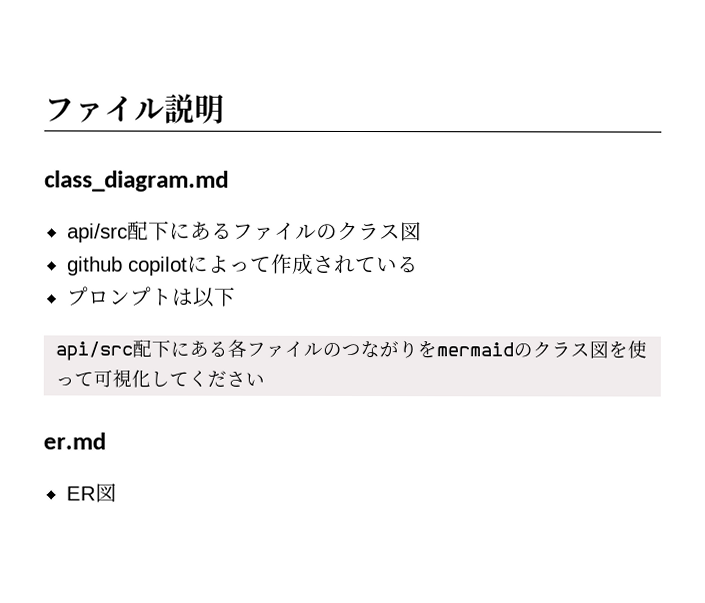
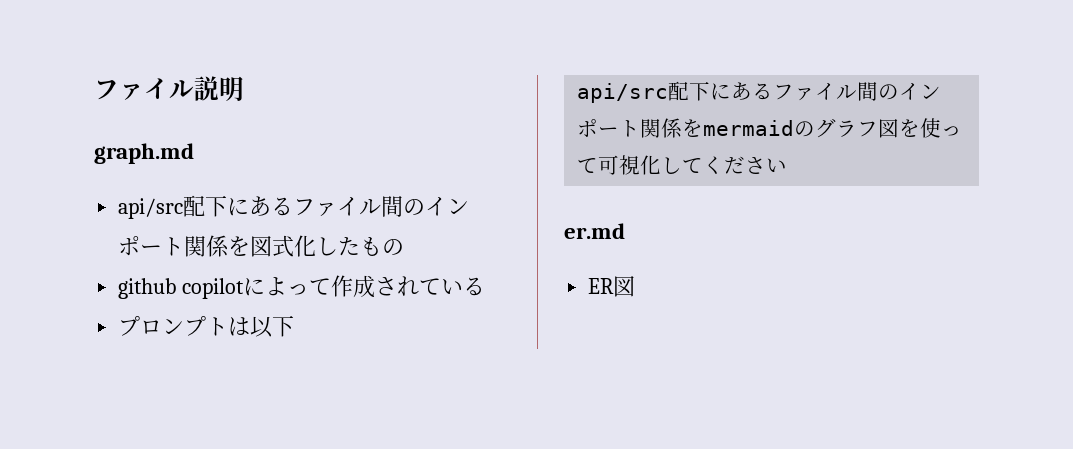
[44,170,229,192] [66,220,422,243] class_diagram.md // api/src配下にあるファイルのクラス図 -> [94,143,194,164] [118,195,470,219] [118,235,405,257] graph.md // api/src配下にあるファイル間のインポート関係を図式化したもの
[227,339,419,359] 各ファイルのつながり -> [773,82,942,101] [577,118,683,138] ファイル間のインポート関係
[532,341,591,359] クラス -> [815,118,879,138] グラフ

